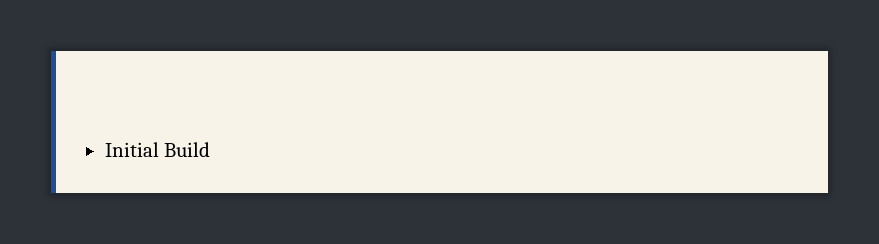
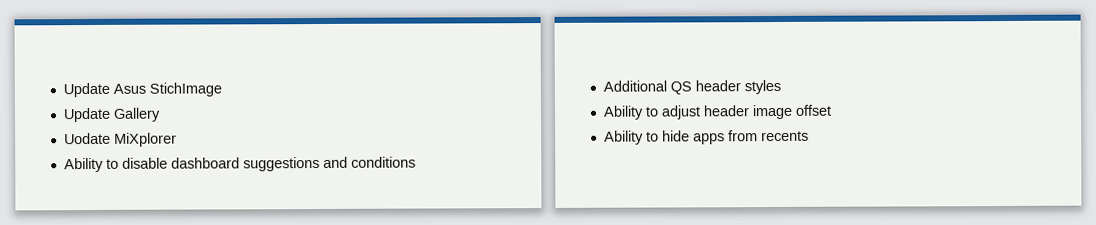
[104,142,211,157] Initial Build -> [62,82,222,98] [62,107,161,123] [63,132,177,147] [63,156,416,173] [602,79,781,95] [602,104,832,120] [603,130,809,145] Update Asus StichImage // Update Gallery // Uodate MiXplorer // Ability to disable dashboard suggestions and conditions // Additional QS header styles // Ability to adjust header image offset // Ability to hide apps from recents

